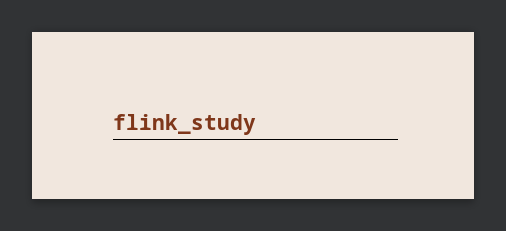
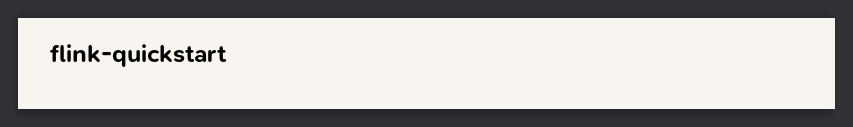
[113,114,256,135] flink_study -> [50,44,227,67] flink-quickstart

